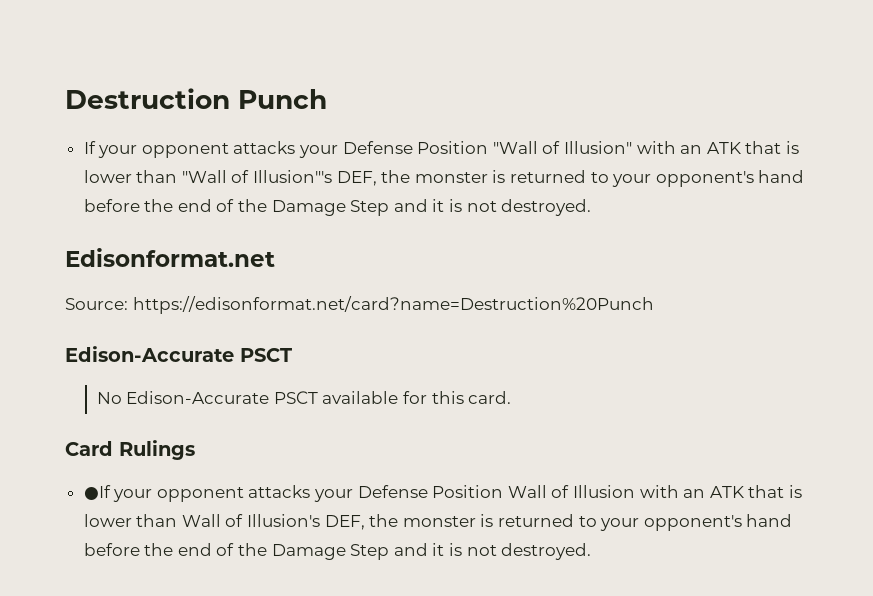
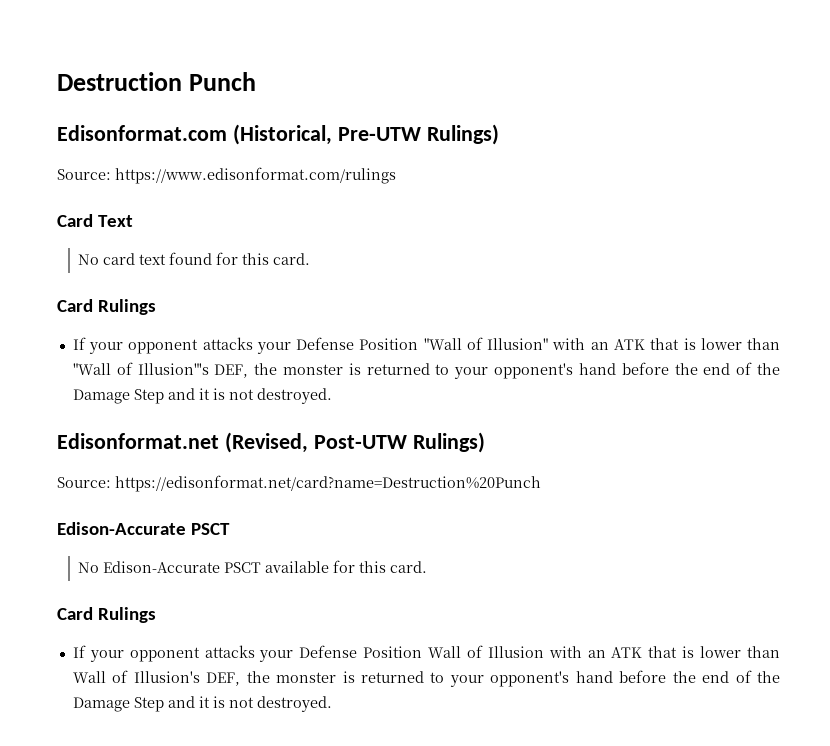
(327, 99) none -> [57,124,499,145] [57,167,396,184] [57,214,134,227] [78,252,311,265] [57,299,157,315] // Edisonformat.com (Historical, Pre-UTW Rulings) // Source: https://www.edisonformat.com/rulings // Card Text // No card text found for this card. // Card Rulings
(275, 257) none -> [224,432,485,453] (Revised, Post-UTW Rulings)
[83,485,111,500] ●If -> [72,645,86,658] If

